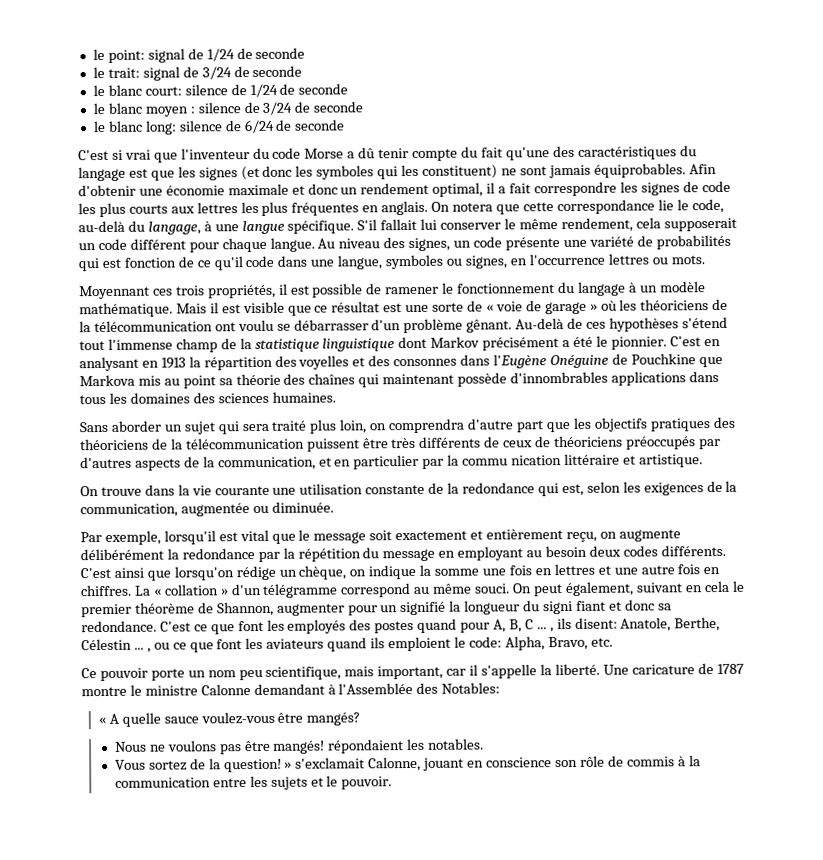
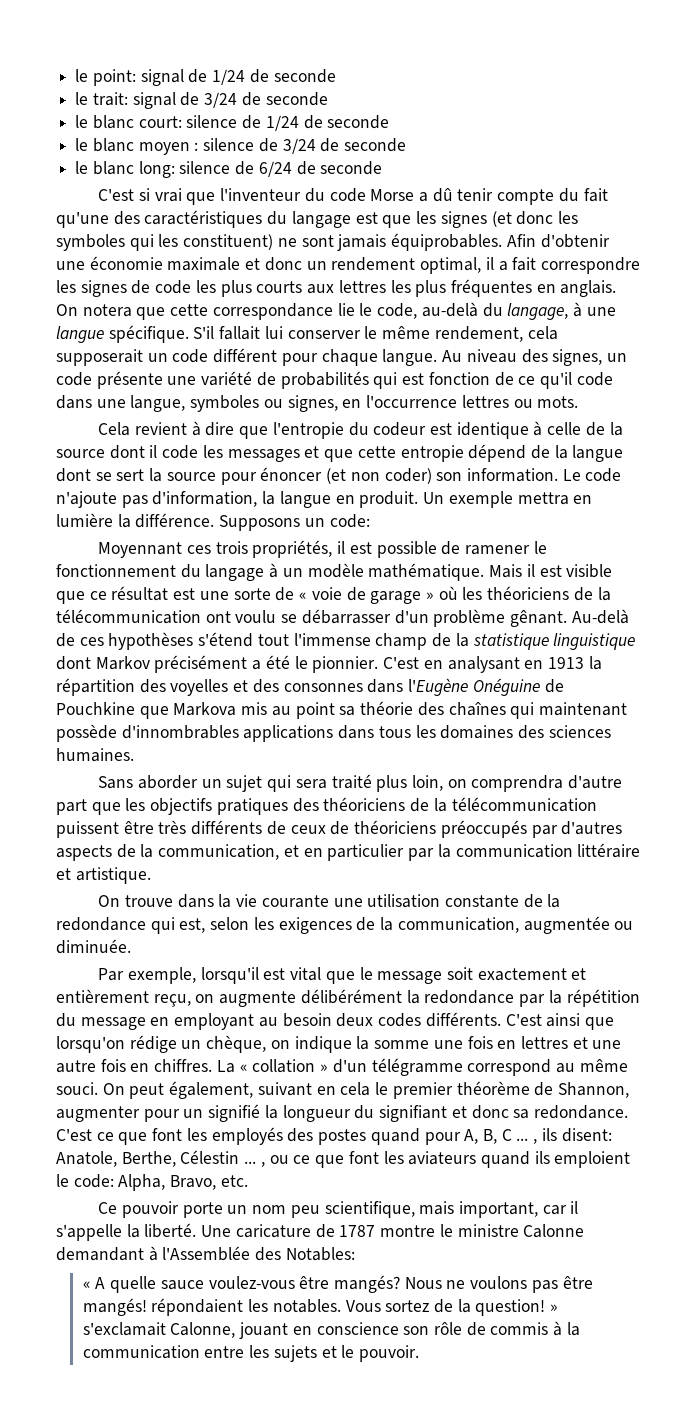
(705, 260) none -> [98,421,623,439] [56,444,624,462] [56,467,622,485] [56,491,593,508] [56,513,370,531] // Cela revient à dire que l'entropie du codeur est identique à celle de la source dont il code les messages et que cette entropie dépend de la langue dont se sert la source pour énoncer (et non coder) son information. Le code n'ajoute pas d'information, la langue en produit. Un exemple mettra en lumière la différence. Supposons un code:
[462,455,563,466] commu nication -> [455,844,573,858] communication
[543,600,606,615] signi fiant -> [379,1105,448,1122] signifiant
(361, 719) // -> (400, 1284) none
(485, 744) // -> (341, 1306) none

